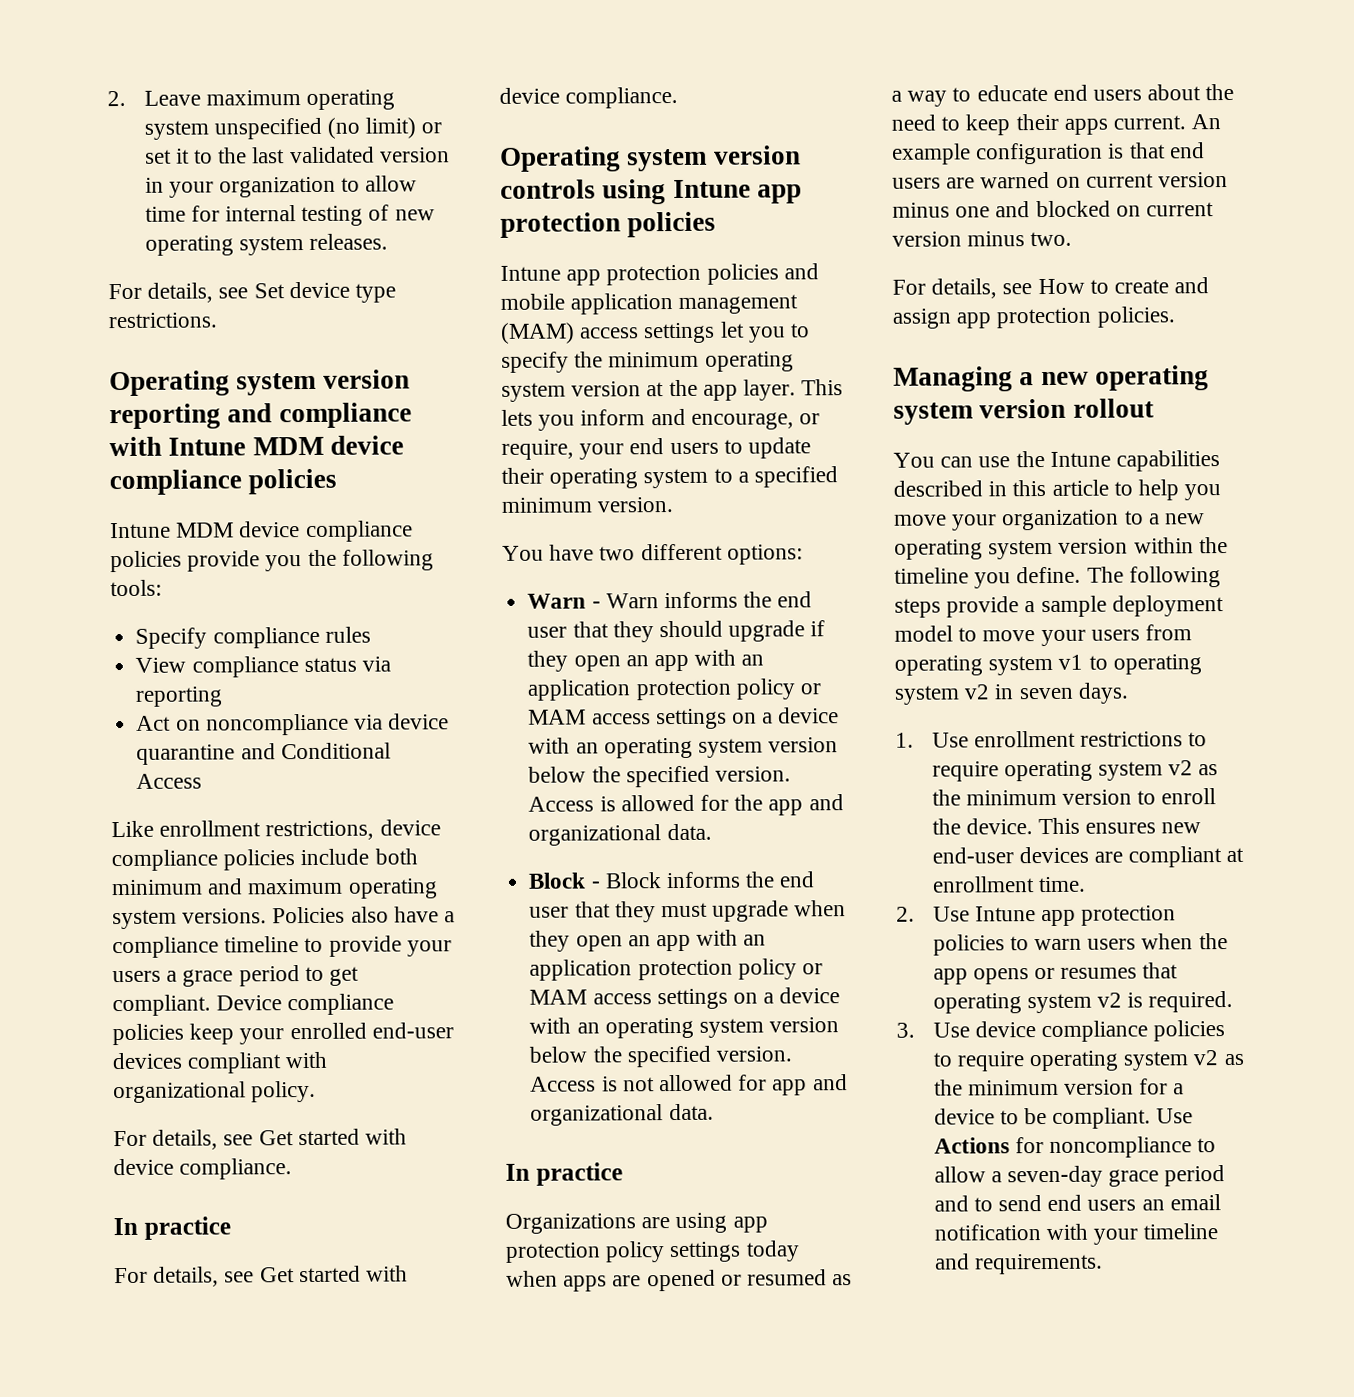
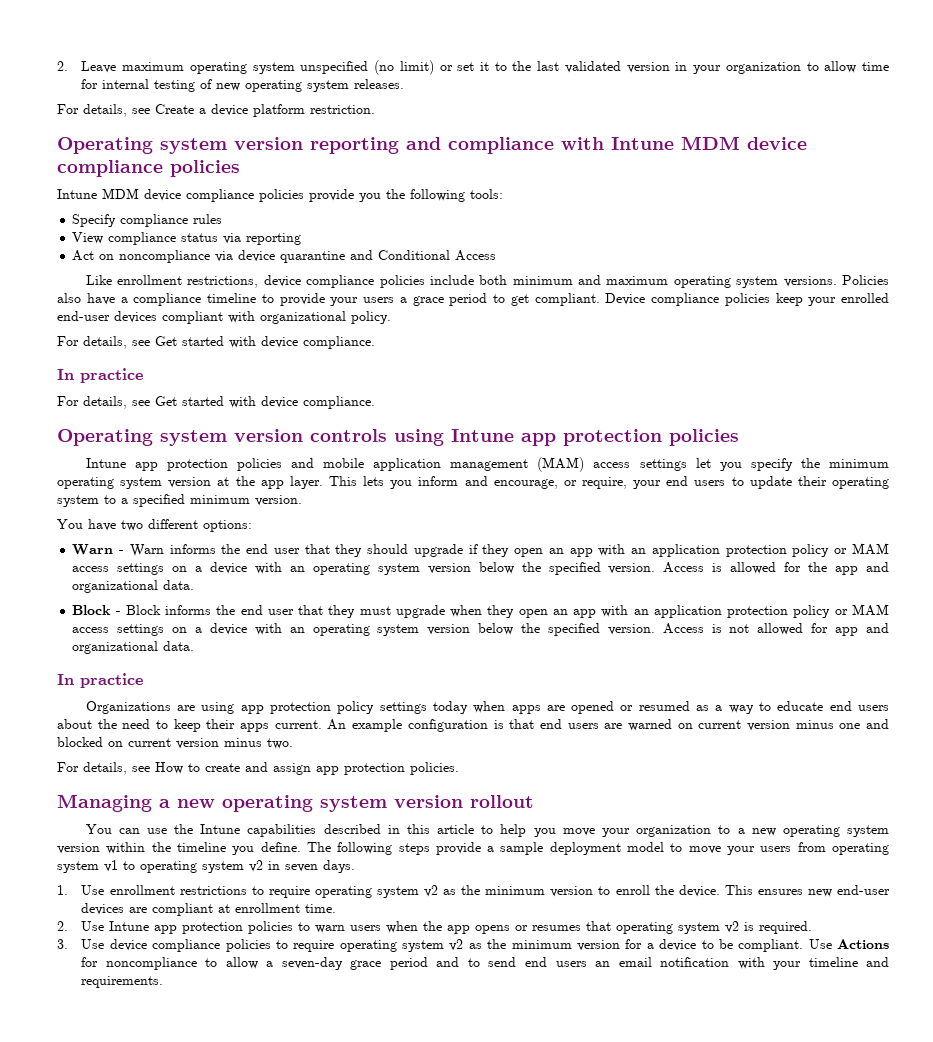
[253,281,397,303] [108,312,217,329] Set device type restrictions. -> [155,104,375,117] Create a device platform restriction.
[790,323,811,338] to -> (742, 466) none

